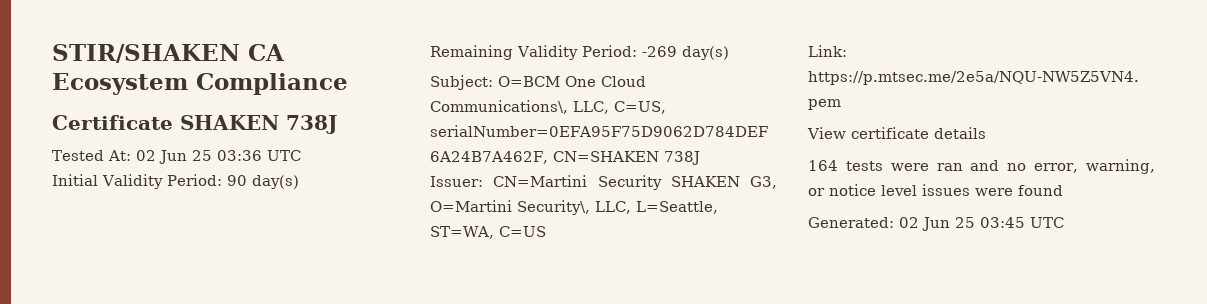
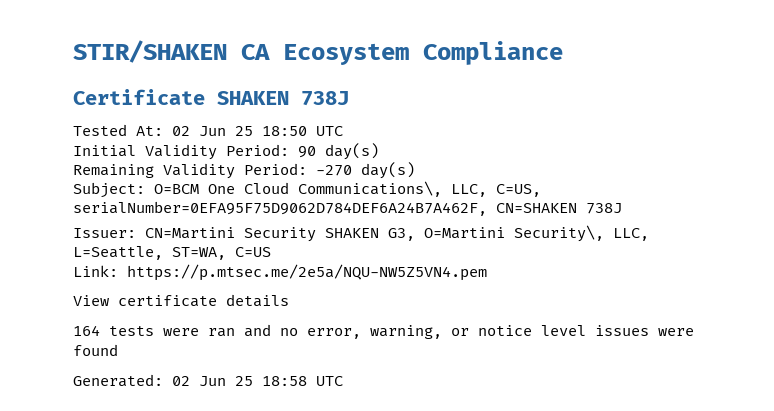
[216,150,262,161] 03:36 -> [262,126,307,136] 18:50
[641,46,677,57] -269 -> [316,165,352,176] -270
[980,217,1025,228] 03:45 -> [262,376,307,386] 18:58

